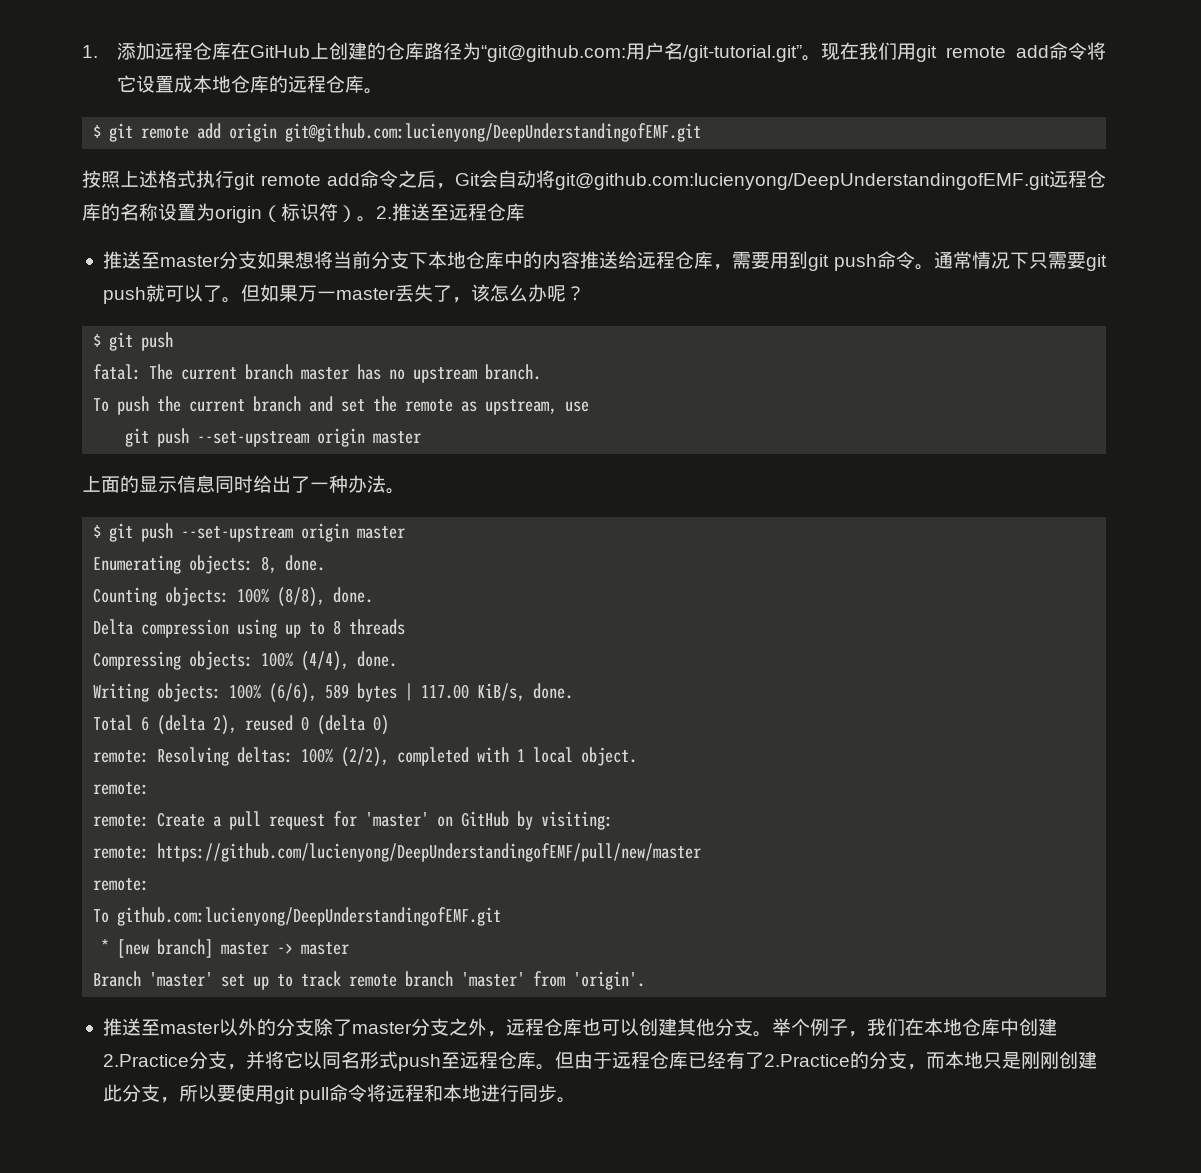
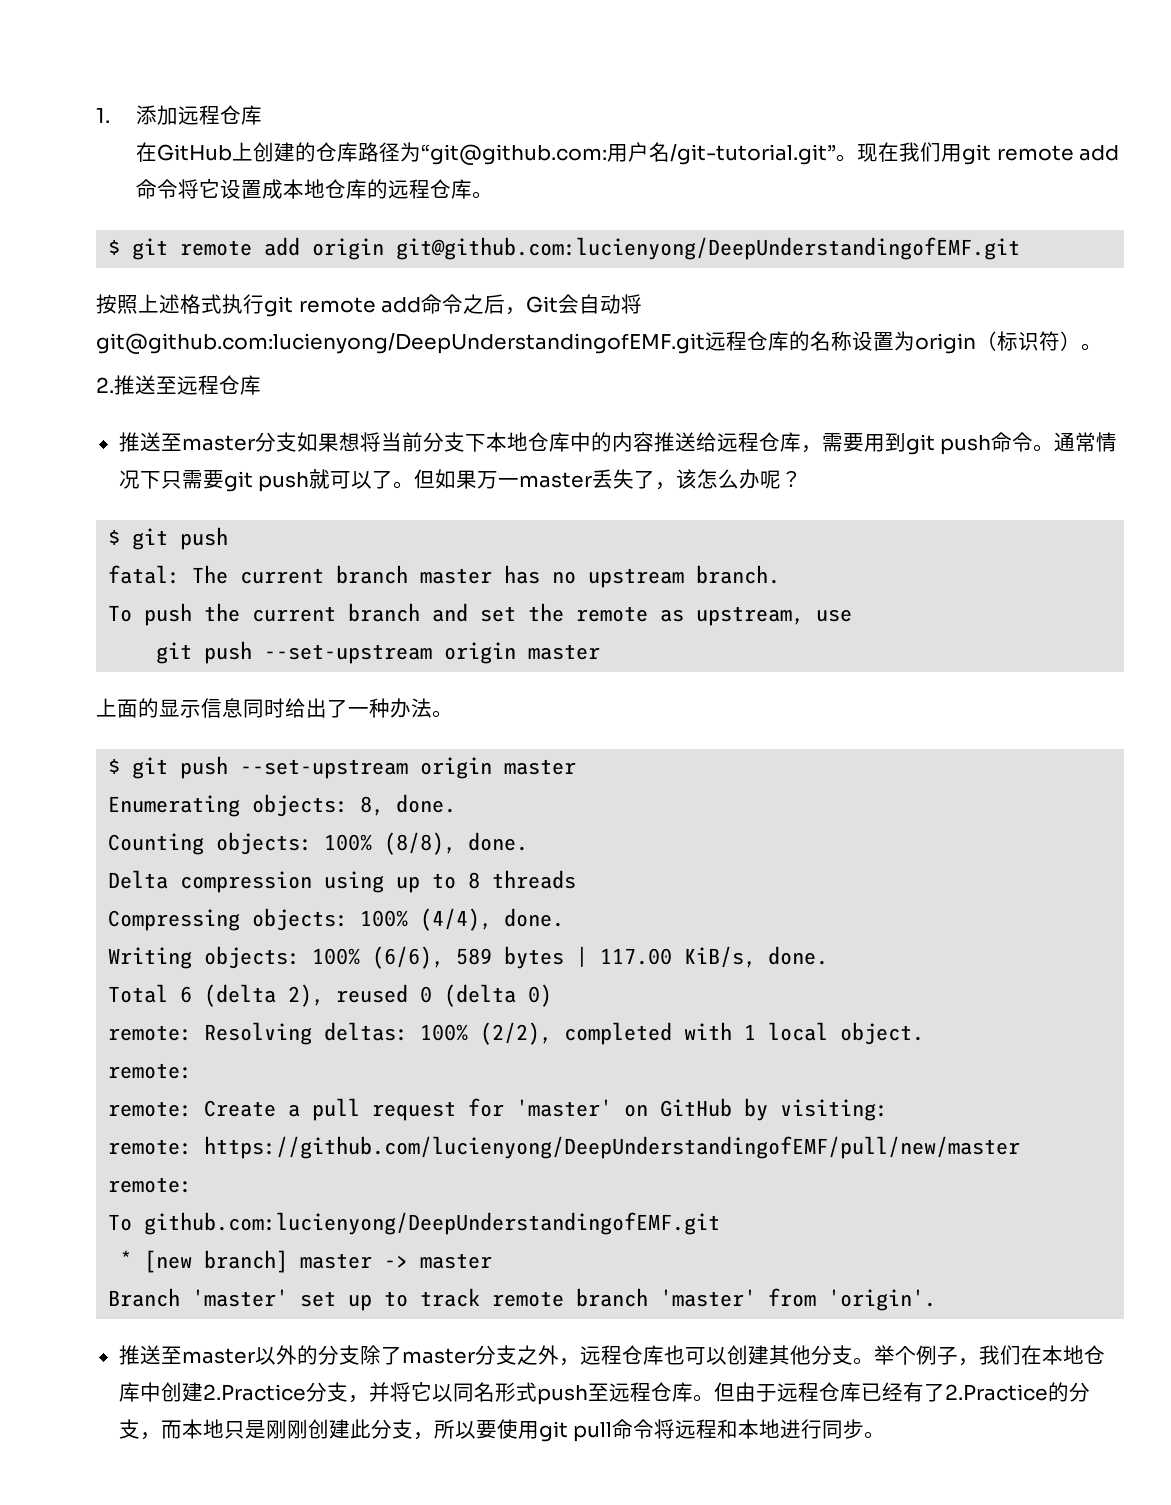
(232, 51) none -> (263, 115) //
(376, 219) none -> (1102, 347) //

